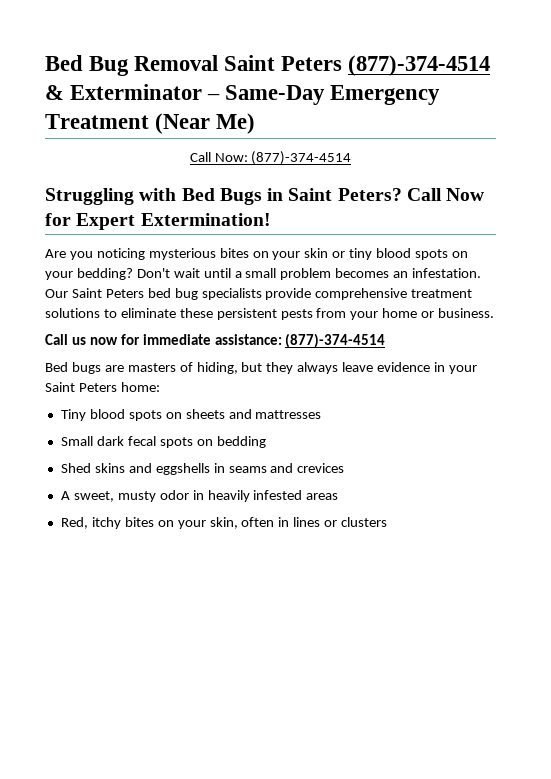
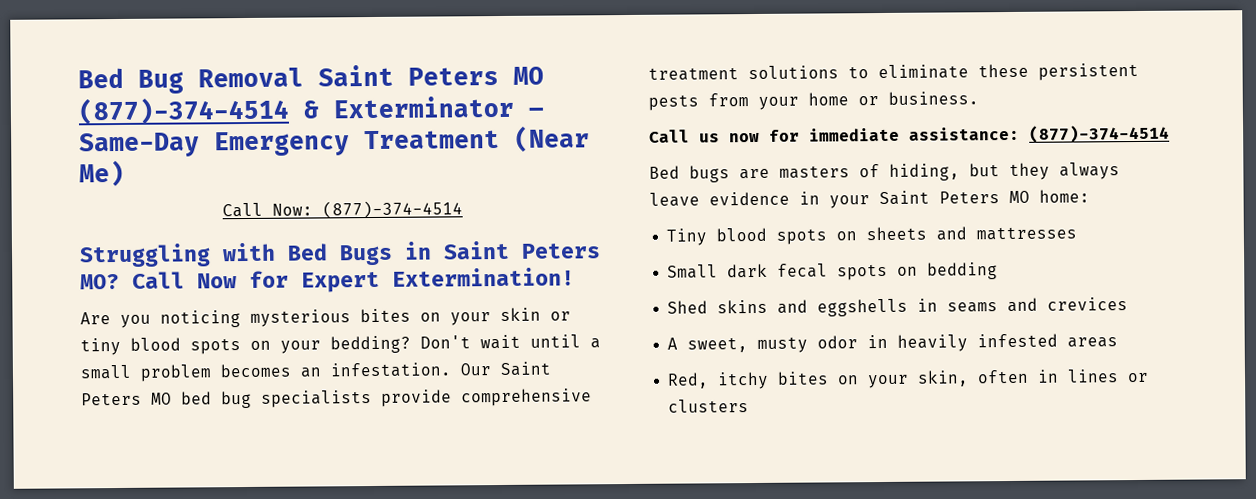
(343, 63) none -> [513,66,544,85] MO
[337,188,402,201] Peters? -> [521,243,601,259] [80,273,120,290] Peters MO?
(144, 293) none -> [151,392,172,405] MO
(117, 387) none -> [1009,190,1030,204] MO

